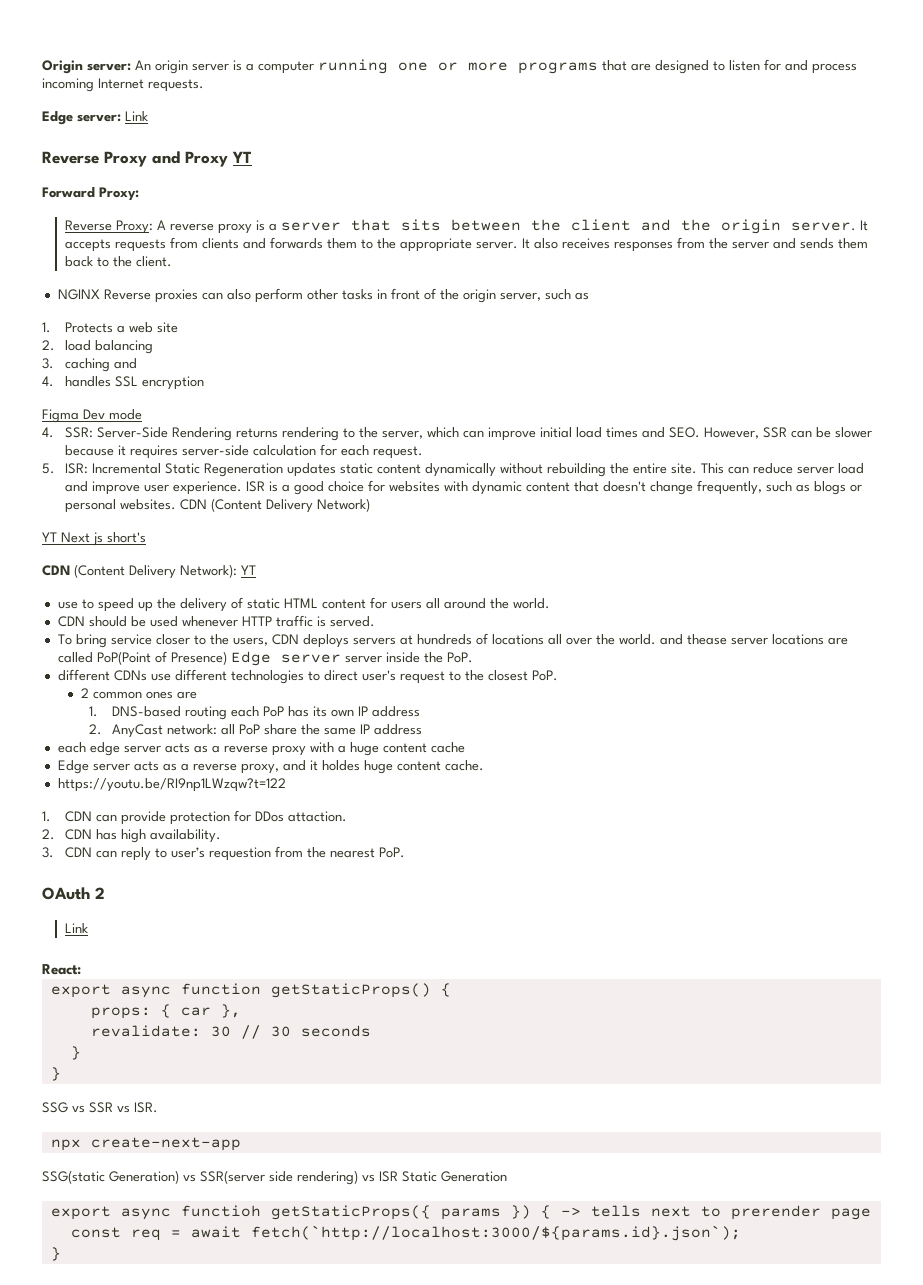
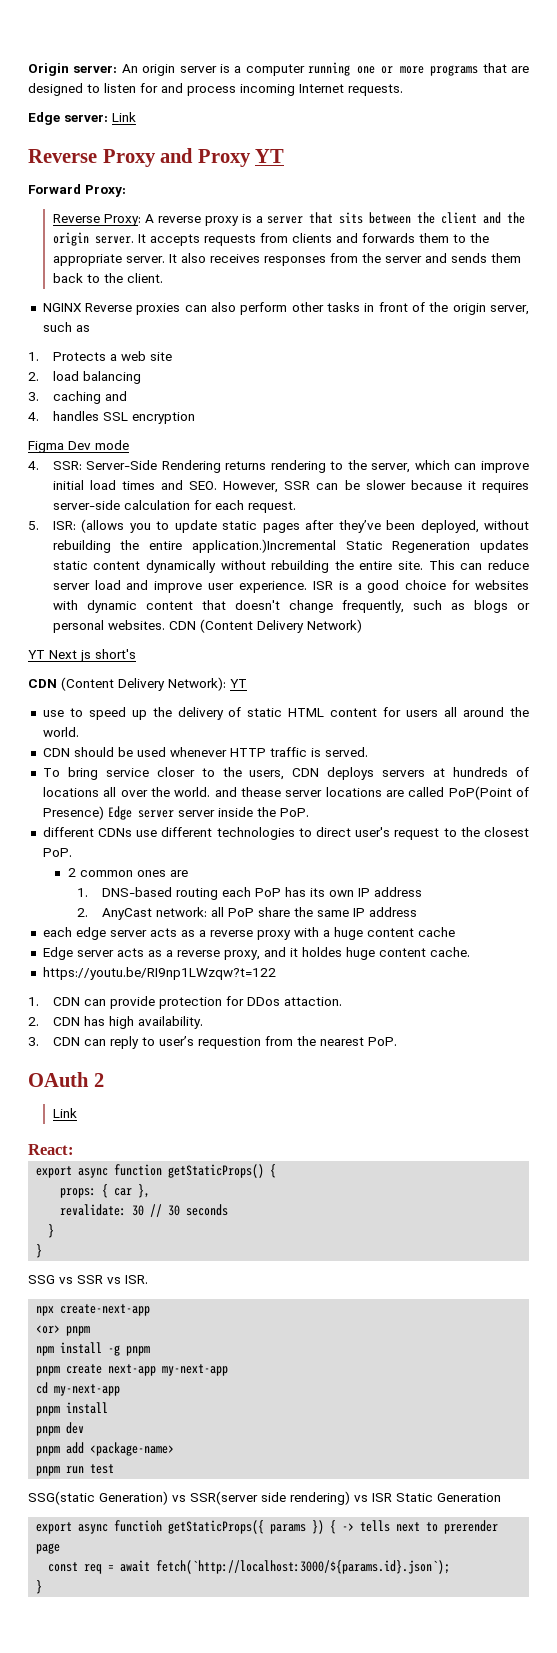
[92,463,162,474] Incremental -> [81,519,529,533] [52,539,336,553] (allows you to update static pages after they’ve been deployed, without rebuilding the entire application.)Incremental
(241, 1144) none -> [36,1325,91,1336] [36,1342,151,1356] [36,1364,229,1376] [36,1382,121,1396] [36,1402,109,1416] [36,1422,85,1436] [36,1442,175,1456] [36,1464,115,1476] // <or> pnpm // npm install -g pnpm // pnpm create next-app my-next-app // cd my-next-app // pnpm install // pnpm dev // pnpm add <package-name> // pnpm run test

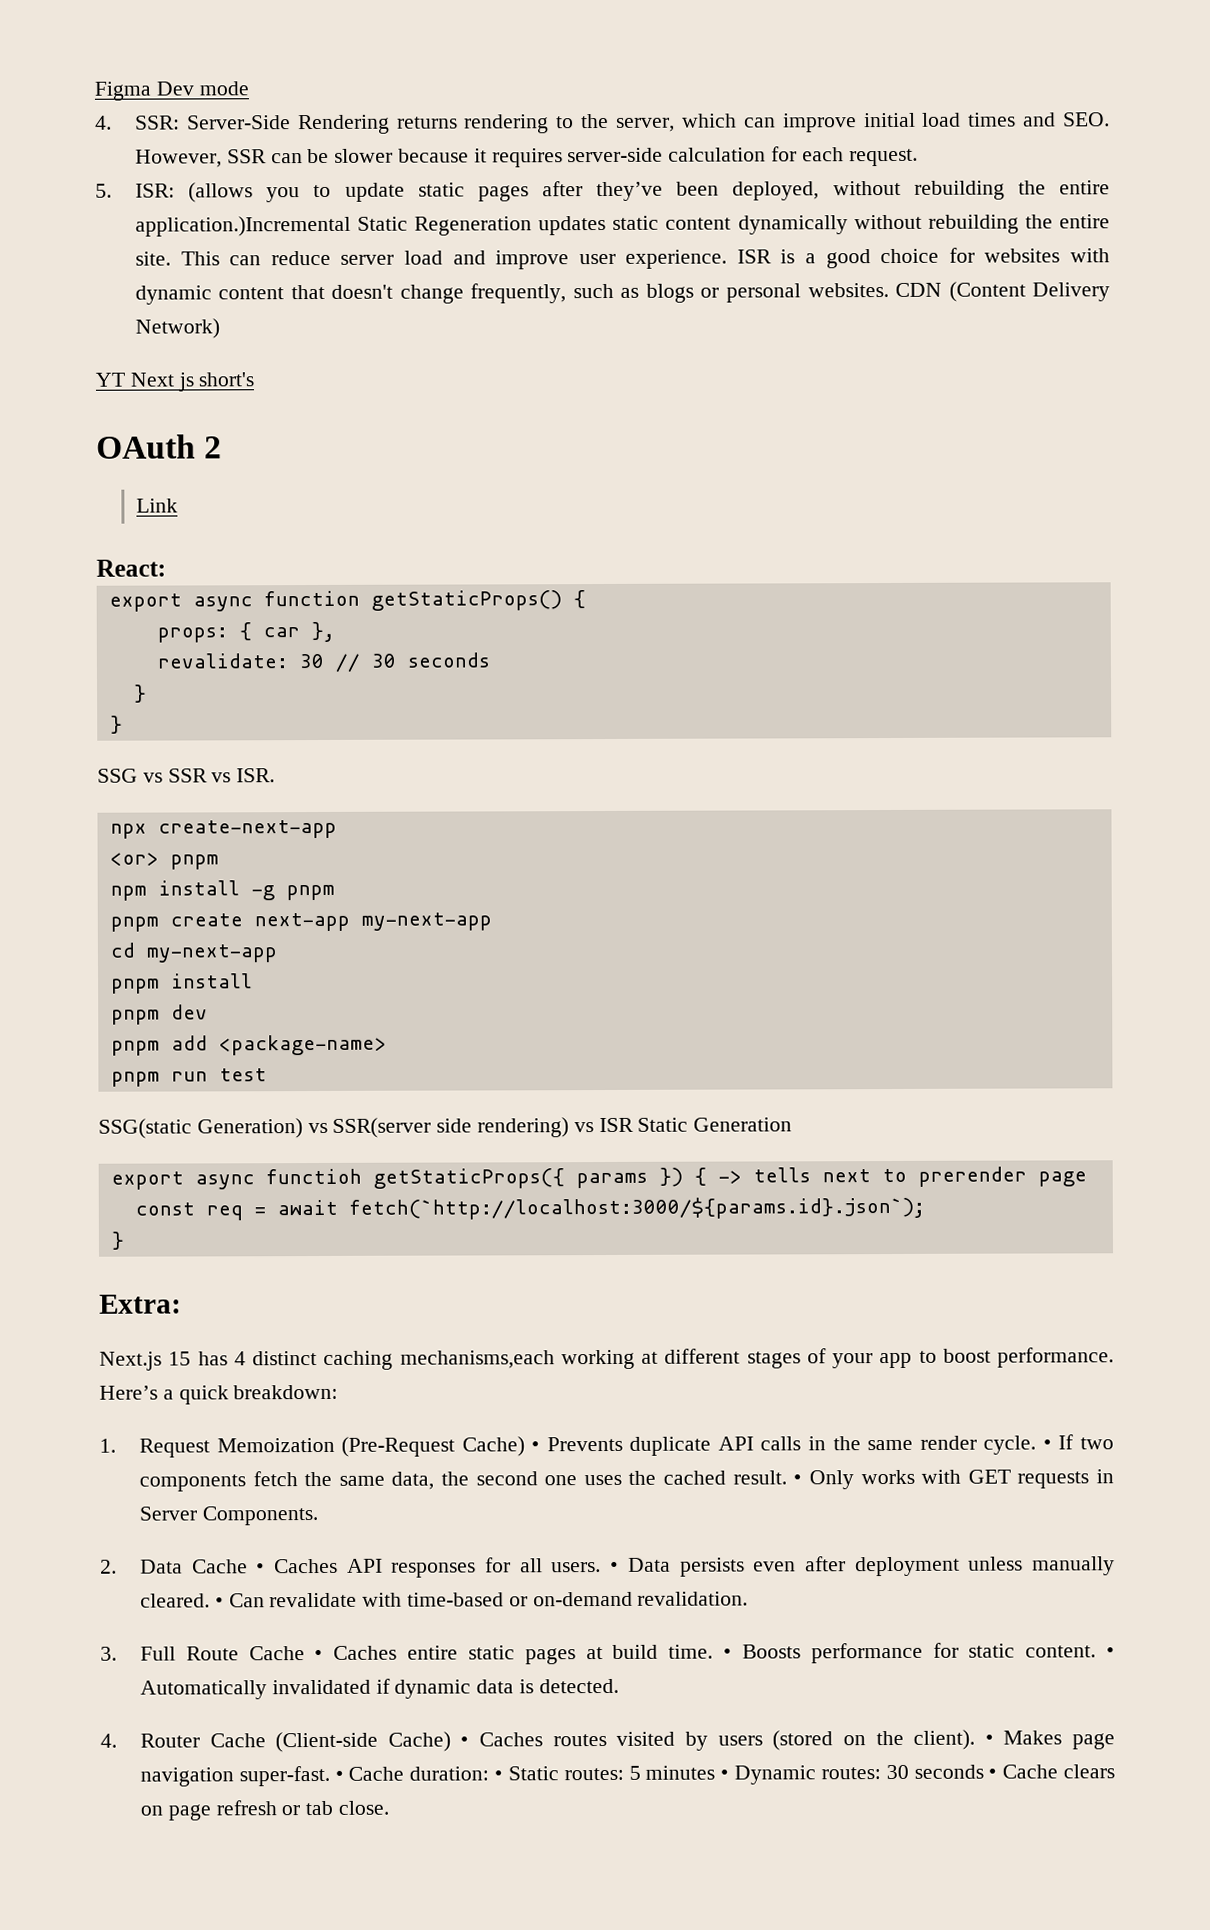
[28,62,529,76] [28,83,403,96] [28,112,136,125] [28,148,285,167] [28,184,126,197] [52,212,525,226] [52,232,489,246] [52,253,521,266] [52,273,163,283] [42,302,530,315] [42,322,90,332] [28,351,172,361] [28,371,141,384] [28,391,127,404] [28,411,195,424] Origin server: An origin server is a computer running one or more programs that are designed to listen for and process incoming Internet requests. // Edge server: Link // Reverse Proxy and Proxy YT // Forward Proxy: // Reverse Proxy: A reverse proxy is a server that sits between the client and the origin server. It accepts requests from clients and forwards them to the appropriate server. It also receives responses from the server and sends them back to the client. // NGINX Reverse proxies can also perform other tasks in front of the origin server, such as // 1. Protects a web site // 2. load balancing // 3. caching and // 4. handles SSL encryption // -> (94, 91) none
[28,677,247,691] [42,707,529,720] [42,727,79,737] [42,747,368,757] [42,767,529,780] [42,786,529,800] [42,806,309,820] [42,827,529,840] [42,848,72,857] [67,868,188,877] [77,887,423,900] [77,907,418,920] [42,927,455,940] [42,947,470,960] [42,967,276,980] [28,996,342,1009] [28,1016,203,1029] [28,1036,397,1049] // CDN (Content Delivery Network): YT // use to speed up the delivery of static HTML content for users all around the world. // CDN should be used whenever HTTP traffic is served. // To bring service closer to the users, CDN deploys servers at hundreds of locations all over the world. and thease server locations are called PoP(Point of Presence) Edge server server inside the PoP. // different CDNs use different technologies to direct user's request to the closest PoP. // 2 common ones are // 1. DNS-based routing each PoP has its own IP address // 2. AnyCast network: all PoP share the same IP address // each edge server acts as a reverse proxy with a huge content cache // Edge server acts as a reverse proxy, and it holdes huge content cache. // https://youtu.be/RI9np1LWzqw?t=122 // 1. CDN can provide protection for DDos attaction. // 2. CDN has high availability. // 3. CDN can reply to user’s requestion from the nearest PoP. -> (255, 379) none
(43, 1587) none -> [99,1294,182,1314] [99,1347,1114,1371] [99,1384,339,1405] [99,1434,1115,1458] [138,1469,1114,1492] [138,1506,318,1526] [100,1556,1115,1578] [139,1591,749,1608] [100,1642,1115,1665] [139,1678,619,1700] [100,1729,1116,1753] [139,1764,1115,1787] [139,1800,389,1821] // Extra: // Next.js 15 has 4 distinct caching mechanisms,each working at different stages of your app to boost performance. Here’s a quick breakdown: // 1. Request Memoization (Pre-Request Cache) • Prevents duplicate API calls in the same render cycle. • If two components fetch the same data, the second one uses the cached result. • Only works with GET requests in Server Components. // 2. Data Cache • Caches API responses for all users. • Data persists even after deployment unless manually cleared. • Can revalidate with time-based or on-demand revalidation. // 3. Full Route Cache • Caches entire static pages at build time. • Boosts performance for static content. • Automatically invalidated if dynamic data is detected. // 4. Router Cache (Client-side Cache) • Caches routes visited by users (stored on the client). • Makes page navigation super-fast. • Cache duration: • Static routes: 5 minutes • Dynamic routes: 30 seconds • Cache clears on page refresh or tab close.

